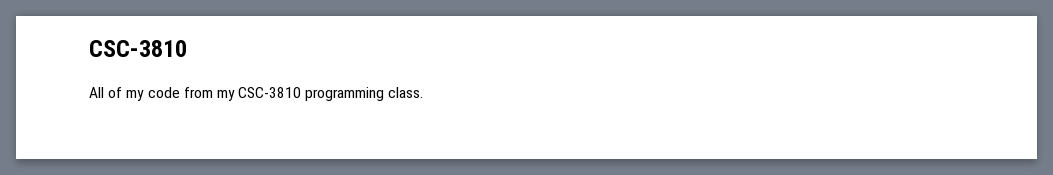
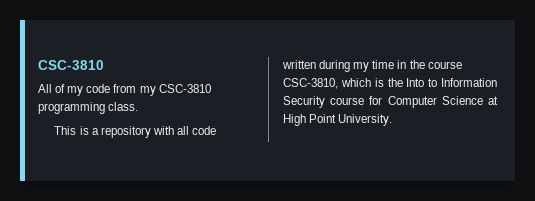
(424, 92) none -> [54,126,217,138] [282,60,462,72] [283,78,497,89] [283,96,498,108] [283,114,393,126] // This is a repository with all code written during my time in the course CSC-3810, which is the Into to Information Security course for Computer Science at High Point University.

